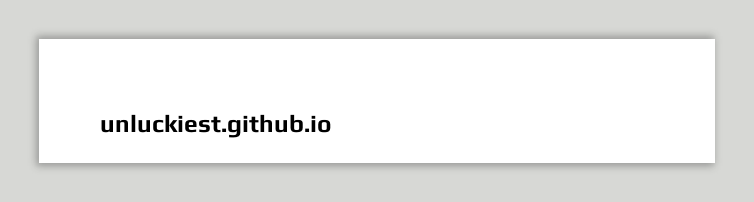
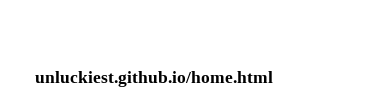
[100,114,332,138] unluckiest.github.io -> [35,71,273,87] unluckiest.github.io/home.html

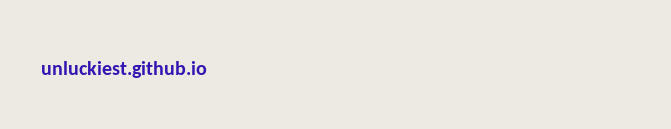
[35,71,273,87] unluckiest.github.io/home.html -> [41,61,207,78] unluckiest.github.io

